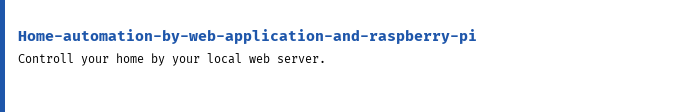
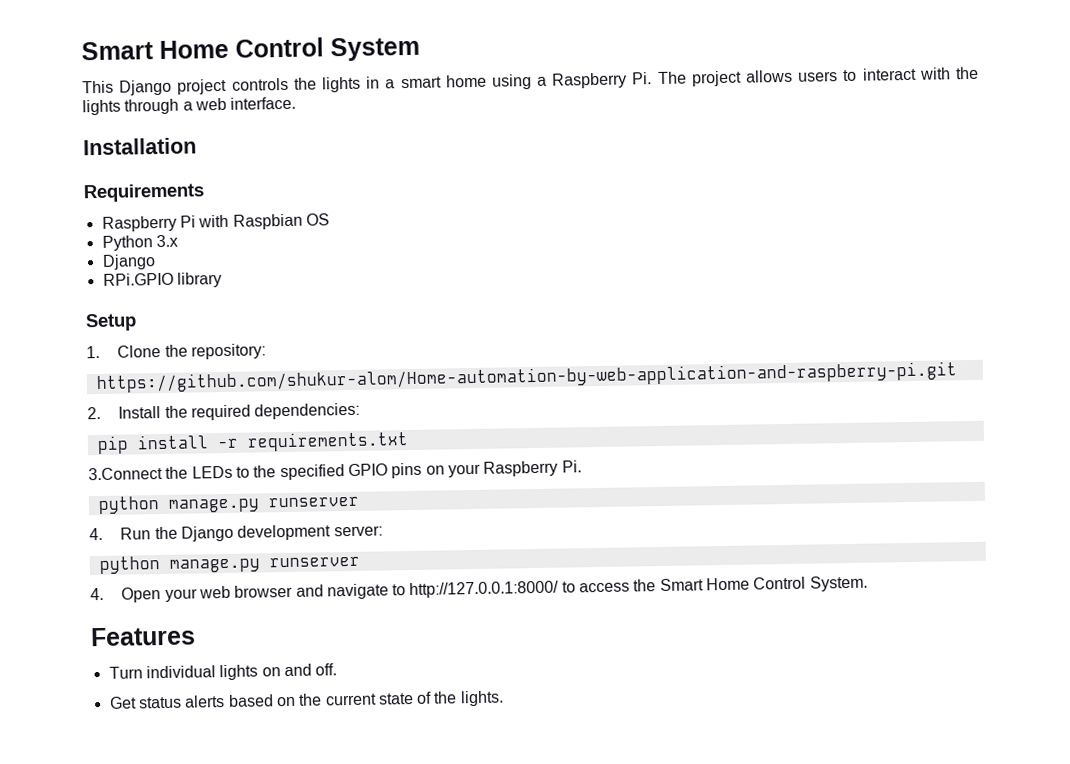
[18,29,477,44] [18,53,326,66] Home-automation-by-web-application-and-raspberry-pi // Controll your home by your local web server. -> [81,36,420,62] [82,66,979,96] [82,96,297,116] [83,137,197,156] [83,183,205,203] [101,213,330,232] [101,234,178,251] [101,254,156,270] [102,272,222,288] [85,313,137,332] [86,343,266,360] [95,361,958,394] [87,402,361,421] [96,431,409,455] [88,460,582,481] [97,496,359,515] [89,524,383,542] [98,556,360,575] [90,575,868,603] [90,626,196,647] [108,663,338,681] [109,690,504,709] Smart Home Control System // This Django project controls the lights in a smart home using a Raspberry Pi. The project allows users to interact with the lights through a web interface. // Installation // Requirements // Raspberry Pi with Raspbian OS // Python 3.x // Django // RPi.GPIO library // Setup // 1. Clone the repository: // https://github.com/shukur-alom/Home-automation-by-web-application-and-raspberry-pi.git // 2. Install the required dependencies: // pip install -r requirements.txt // 3.Connect the LEDs to the specified GPIO pins on your Raspberry Pi. // python manage.py runserver // 4. Run the Django development server: // python manage.py runserver // 4. Open your web browser and navigate to http://127.0.0.1:8000/ to access the Smart Home Control System. // Features // Turn individual lights on and off. // Get status alerts based on the current state of the lights.

